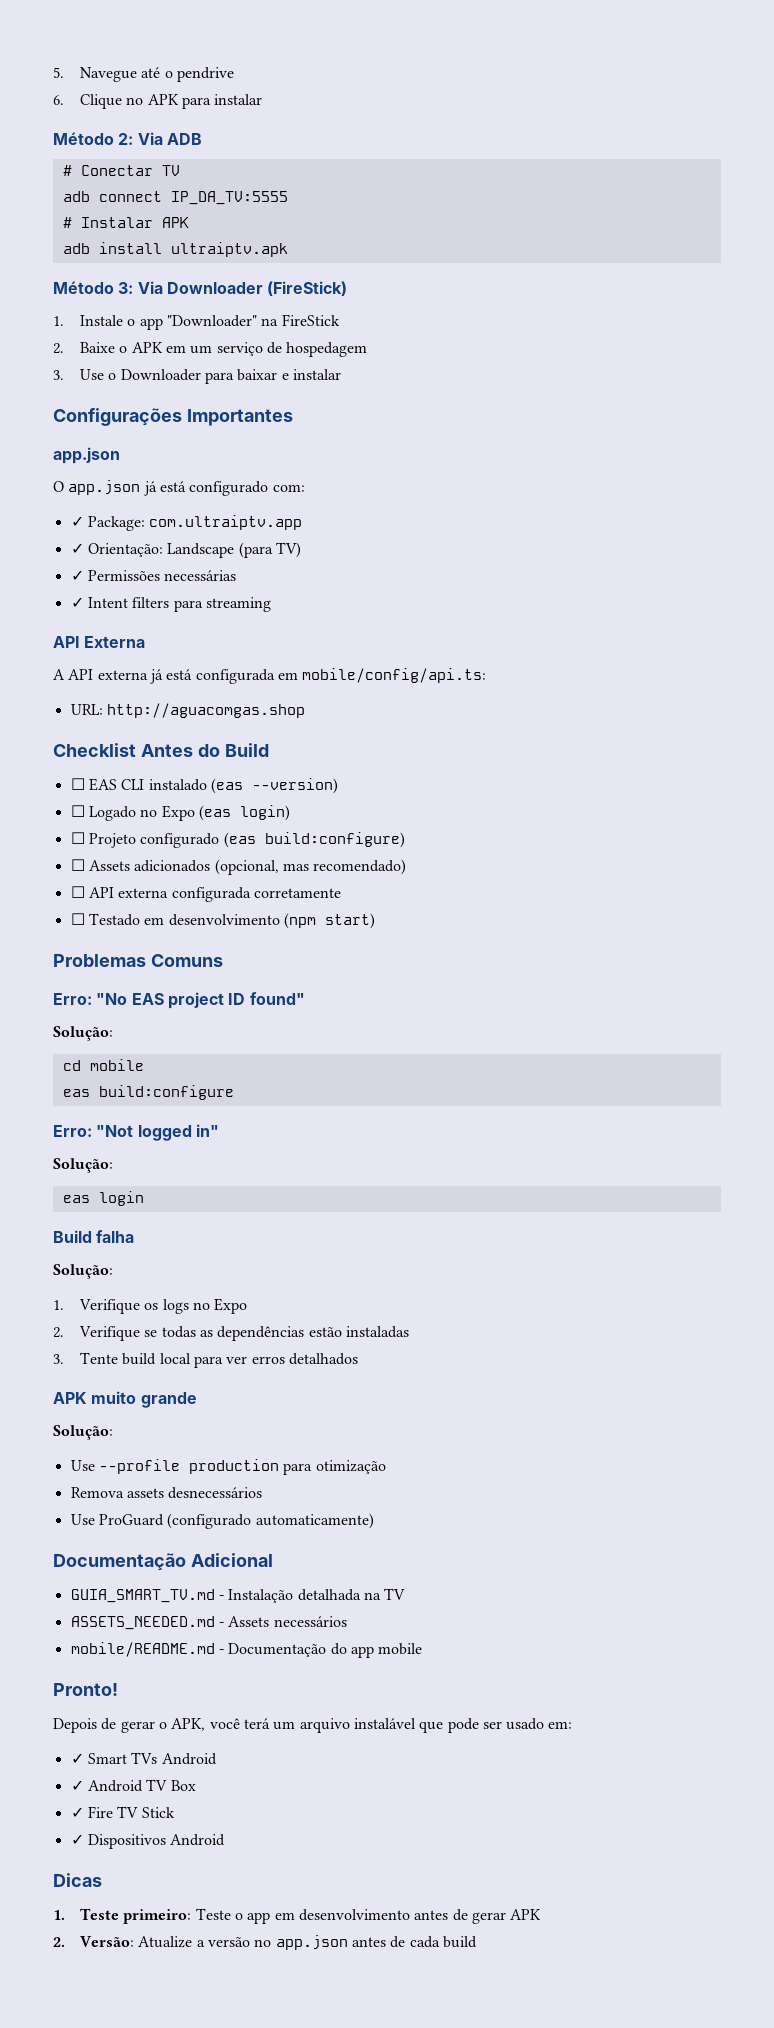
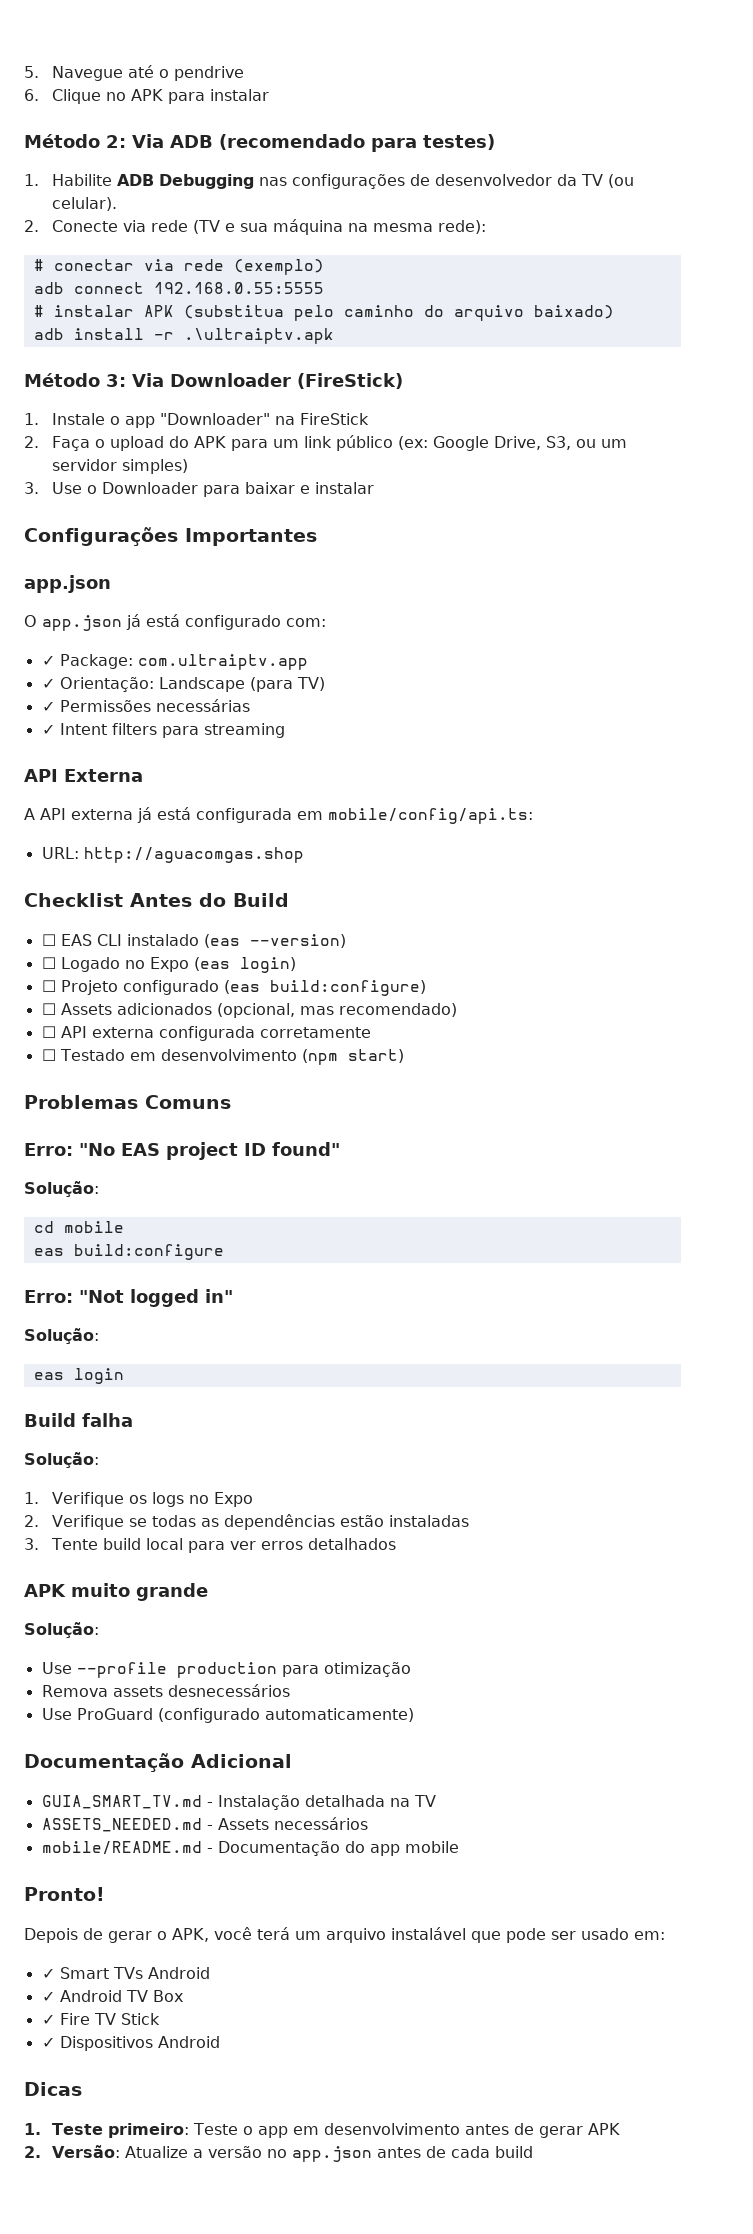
[62,165,180,176] // # Conectar TV -> [219,134,495,152] [24,174,635,189] [52,197,118,211] [24,219,487,235] [33,259,324,275] (recomendado para testes) // 1. Habilite ADB Debugging nas configurações de desenvolvedor da TV (ou celular). // 2. Conecte via rede (TV e sua máquina na mesma rede): // # conectar via rede (exemplo)
[170,191,288,205] [62,217,189,228] IP_DA_TV:5555 // # Instalar APK -> [153,282,324,294] [33,305,614,321] 192.168.0.55:5555 // # instalar APK (substitua pelo caminho do arquivo baixado)
[170,242,288,257] ultraiptv.apk -> [153,328,334,344] -r .\ultraiptv.apk
[80,342,368,357] Baixe o APK em um serviço de hospedagem -> [52,435,628,451] [52,459,189,474] Faça o upload do APK para um link público (ex: Google Drive, S3, ou um servidor simples)

